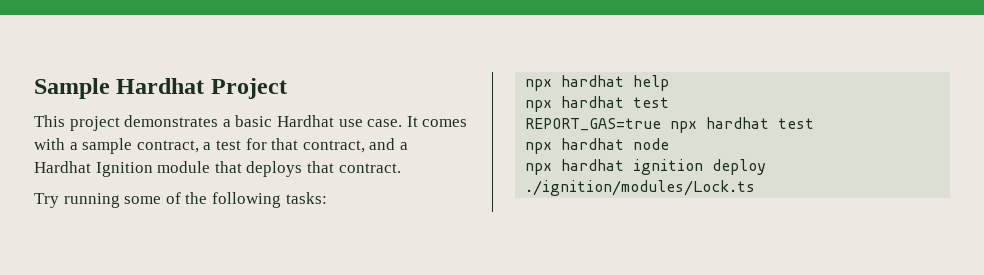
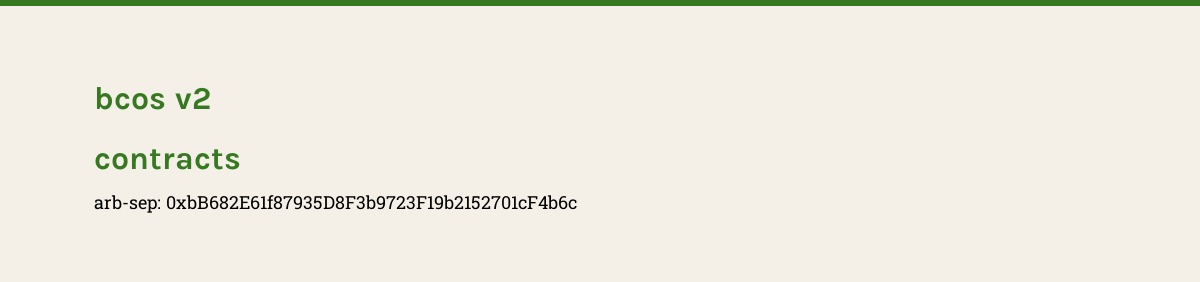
[34,78,287,99] [34,115,468,131] [34,138,408,154] [34,161,401,177] [34,192,327,208] [525,75,670,91] [525,96,670,112] [525,117,815,133] [525,138,670,154] [525,159,767,175] [525,180,756,196] Sample Hardhat Project // This project demonstrates a basic Hardhat use case. It comes with a sample contract, a test for that contract, and a Hardhat Ignition module that deploys that contract. // Try running some of the following tasks: // npx hardhat help // npx hardhat test // REPORT_GAS=true npx hardhat test // npx hardhat node // npx hardhat ignition deploy ./ignition/modules/Lock.ts -> [94,87,211,110] [94,149,241,170] [94,195,577,213] bcos v2 // contracts // arb-sep: 0xbB682E61f87935D8F3b9723F19b2152701cF4b6c

